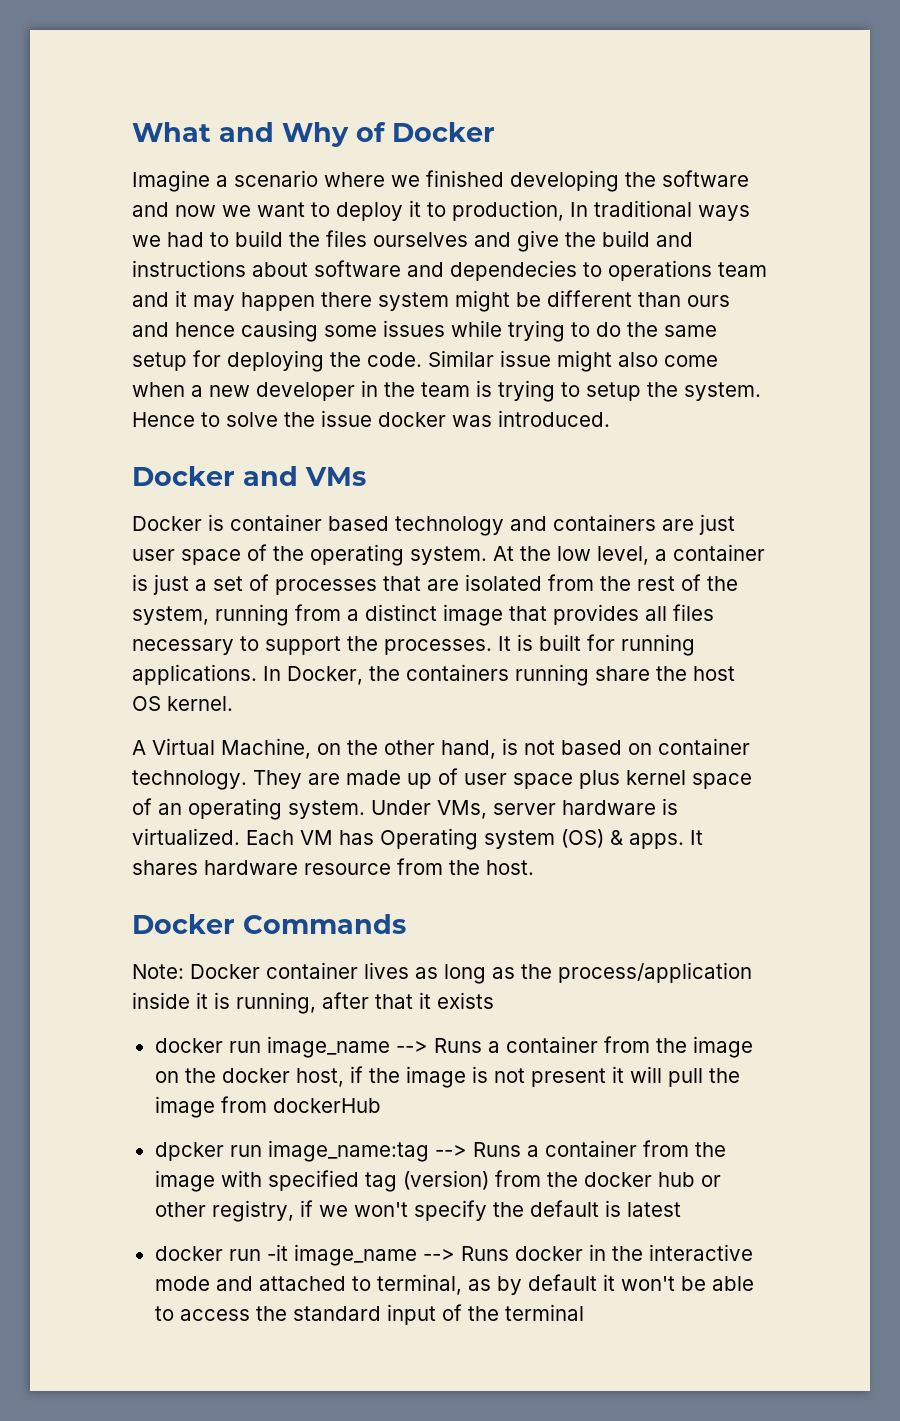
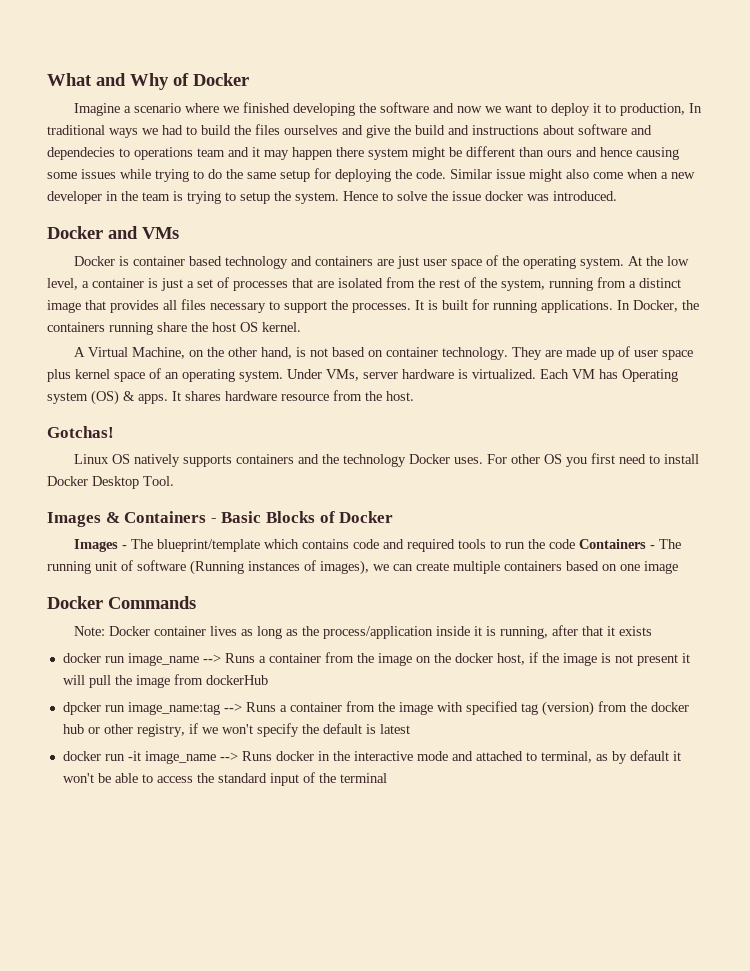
(534, 867) none -> [47,426,114,438] [73,453,699,467] [47,476,174,489] [47,511,394,527] [73,539,681,552] [47,560,678,575] // Gotchas! // Linux OS natively supports containers and the technology Docker uses. For other OS you first need to install Docker Desktop Tool. // Images & Containers - Basic Blocks of Docker // Images - The blueprint/template which contains code and required tools to run the code Containers - The running unit of software (Running instances of images), we can create multiple containers based on one image

